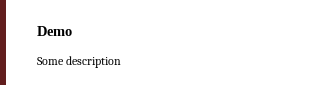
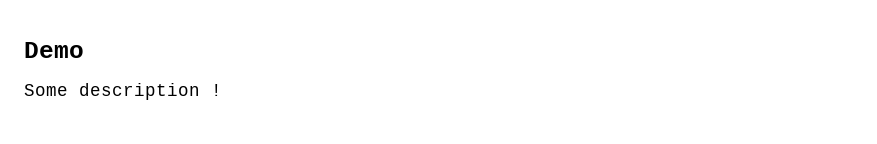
(122, 62) none -> [211,84,222,96] !

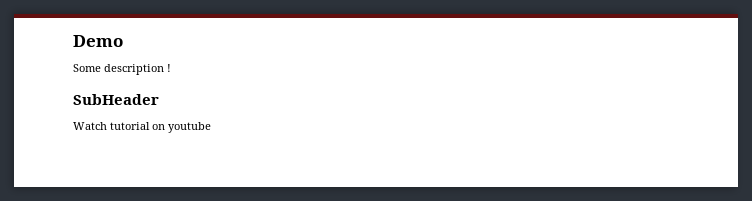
(222, 90) none -> [73,94,159,105] [73,122,211,133] // SubHeader // Watch tutorial on youtube

